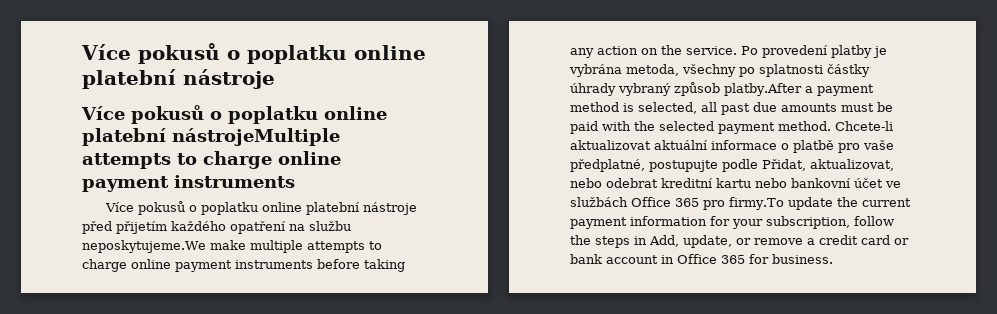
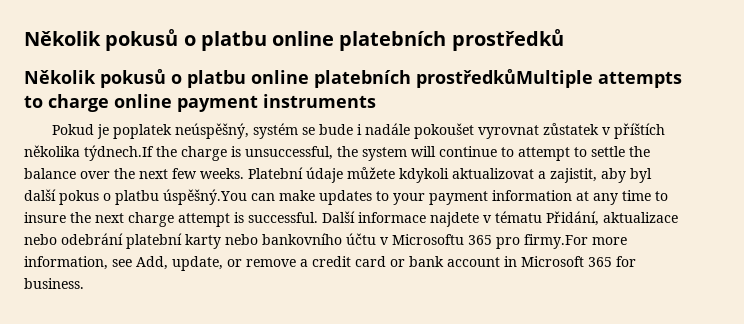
[81,43,426,64] [82,69,275,89] [81,105,387,124] [82,128,340,146] Více pokusů o poplatku online platební nástroje // Více pokusů o poplatku online platební nástrojeMultiple -> [24,29,564,51] [24,69,593,88] Několik pokusů o platbu online platebních prostředků // Několik pokusů o platbu online platebních prostředkůMultiple
[105,201,418,215] [82,221,351,234] [82,240,382,253] [82,259,405,272] [570,45,887,58] [569,64,870,77] [570,82,874,96] [570,102,893,115] [570,121,893,134] [570,140,894,153] [570,159,894,172] [570,178,901,188] [570,197,911,210] [570,216,894,229] [570,235,647,248] Více pokusů o poplatku online platební nástroje před přijetím každého opatření na službu neposkytujeme.We make multiple attempts to charge online payment instruments before taking any action on the service. Po provedení platby je vybrána metoda, všechny po splatnosti částky úhrady vybraný způsob platby.After a payment method is selected, all past due amounts must be paid with the selected payment method. Chcete-li aktualizovat aktuální informace o platbě pro vaše předplatné, postupujte podle Přidat, aktualizovat, nebo odebrat kreditní kartu nebo bankovní účet ve službách Office 365 pro firmy.To update the current payment information for your subscription, follow the steps in -> [51,123,665,139] [24,145,650,161] [24,167,652,183] [24,189,668,205] [24,211,678,227] [24,233,627,249] [24,256,132,270] Pokud je poplatek neúspěšný, systém se bude i nadále pokoušet vyrovnat zůstatek v příštích několika týdnech.If the charge is unsuccessful, the system will continue to attempt to settle the balance over the next few weeks. Platební údaje můžete kdykoli aktualizovat a zajistit, aby byl další pokus o platbu úspěšný.You can make updates to your payment information at any time to insure the next charge attempt is successful. Další informace najdete v tématu Přidání, aktualizace nebo odebrání platební karty nebo bankovního účtu v Microsoftu 365 pro firmy.For more information, see
[677,254,717,264] Office -> [521,256,584,267] Microsoft

